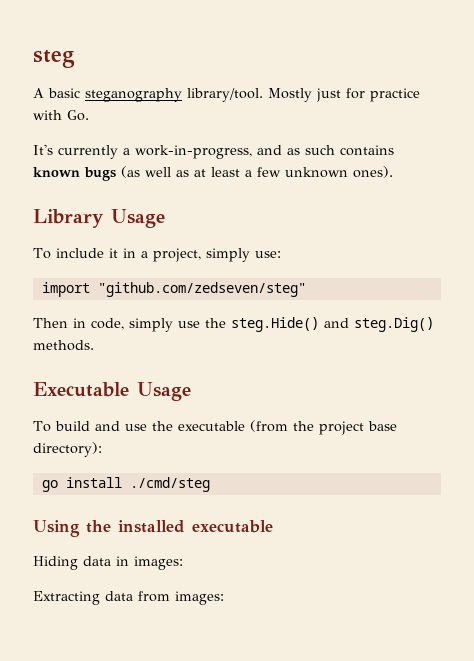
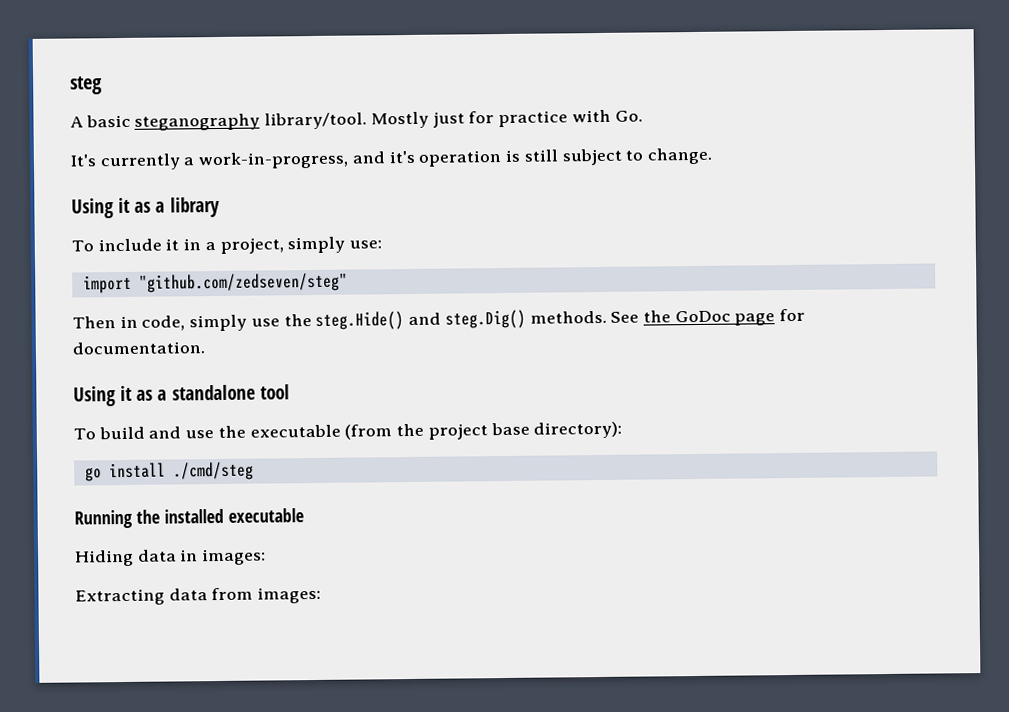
[287,145,394,156] [33,166,393,181] [33,209,165,228] as such contains known bugs (as well as at least a few unknown ones). // Library Usage -> [388,147,712,167] [71,196,220,219] it's operation is still subject to change. // Using it as a library
[33,382,191,401] // Executable Usage -> [610,308,806,326] [72,341,205,355] [73,384,290,407] See the GoDoc page for documentation. // Using it as a standalone tool
[33,520,80,537] Using -> [74,509,133,529] Running

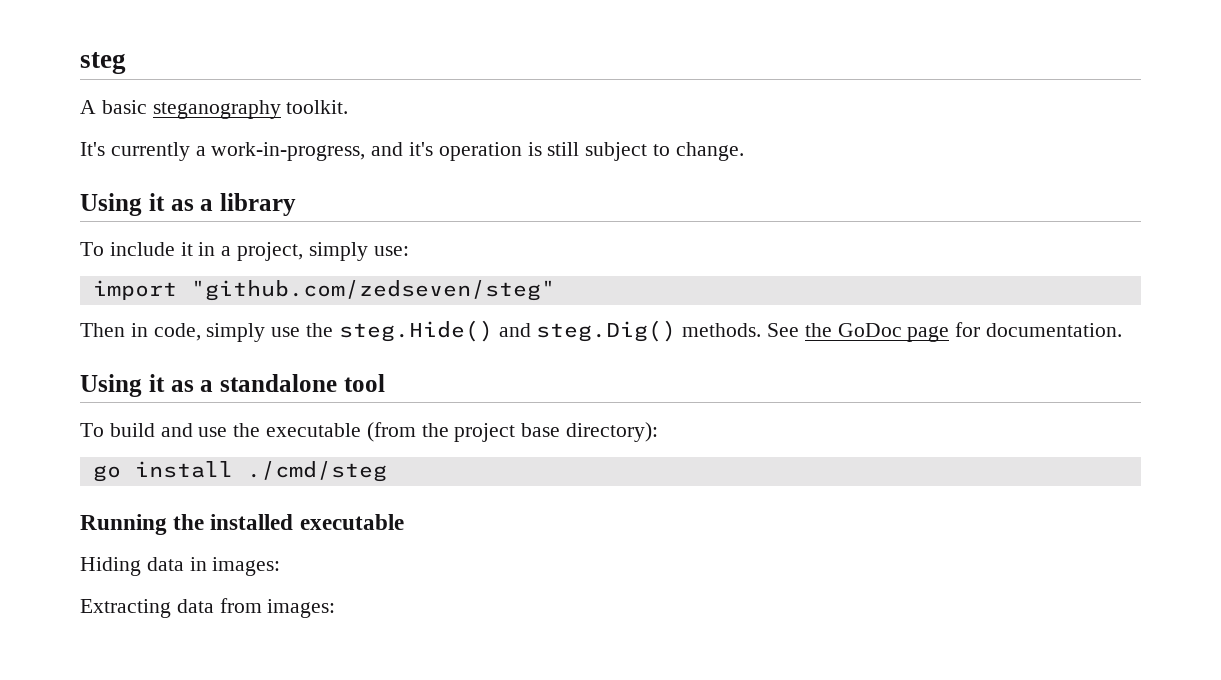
[264,109,643,130] library/tool. Mostly just for practice with Go. -> [286,100,349,114] toolkit.

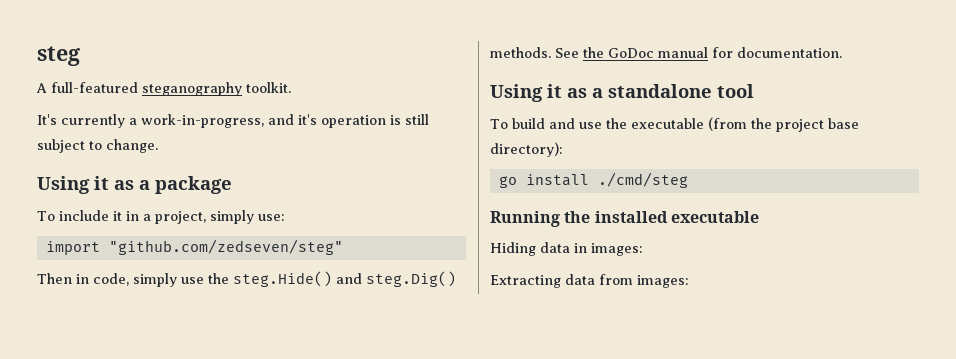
[101,100,147,114] basic -> [51,82,138,93] full-featured
[220,193,296,216] library -> [155,176,232,194] package
[907,326,950,342] page -> [658,47,708,58] manual

